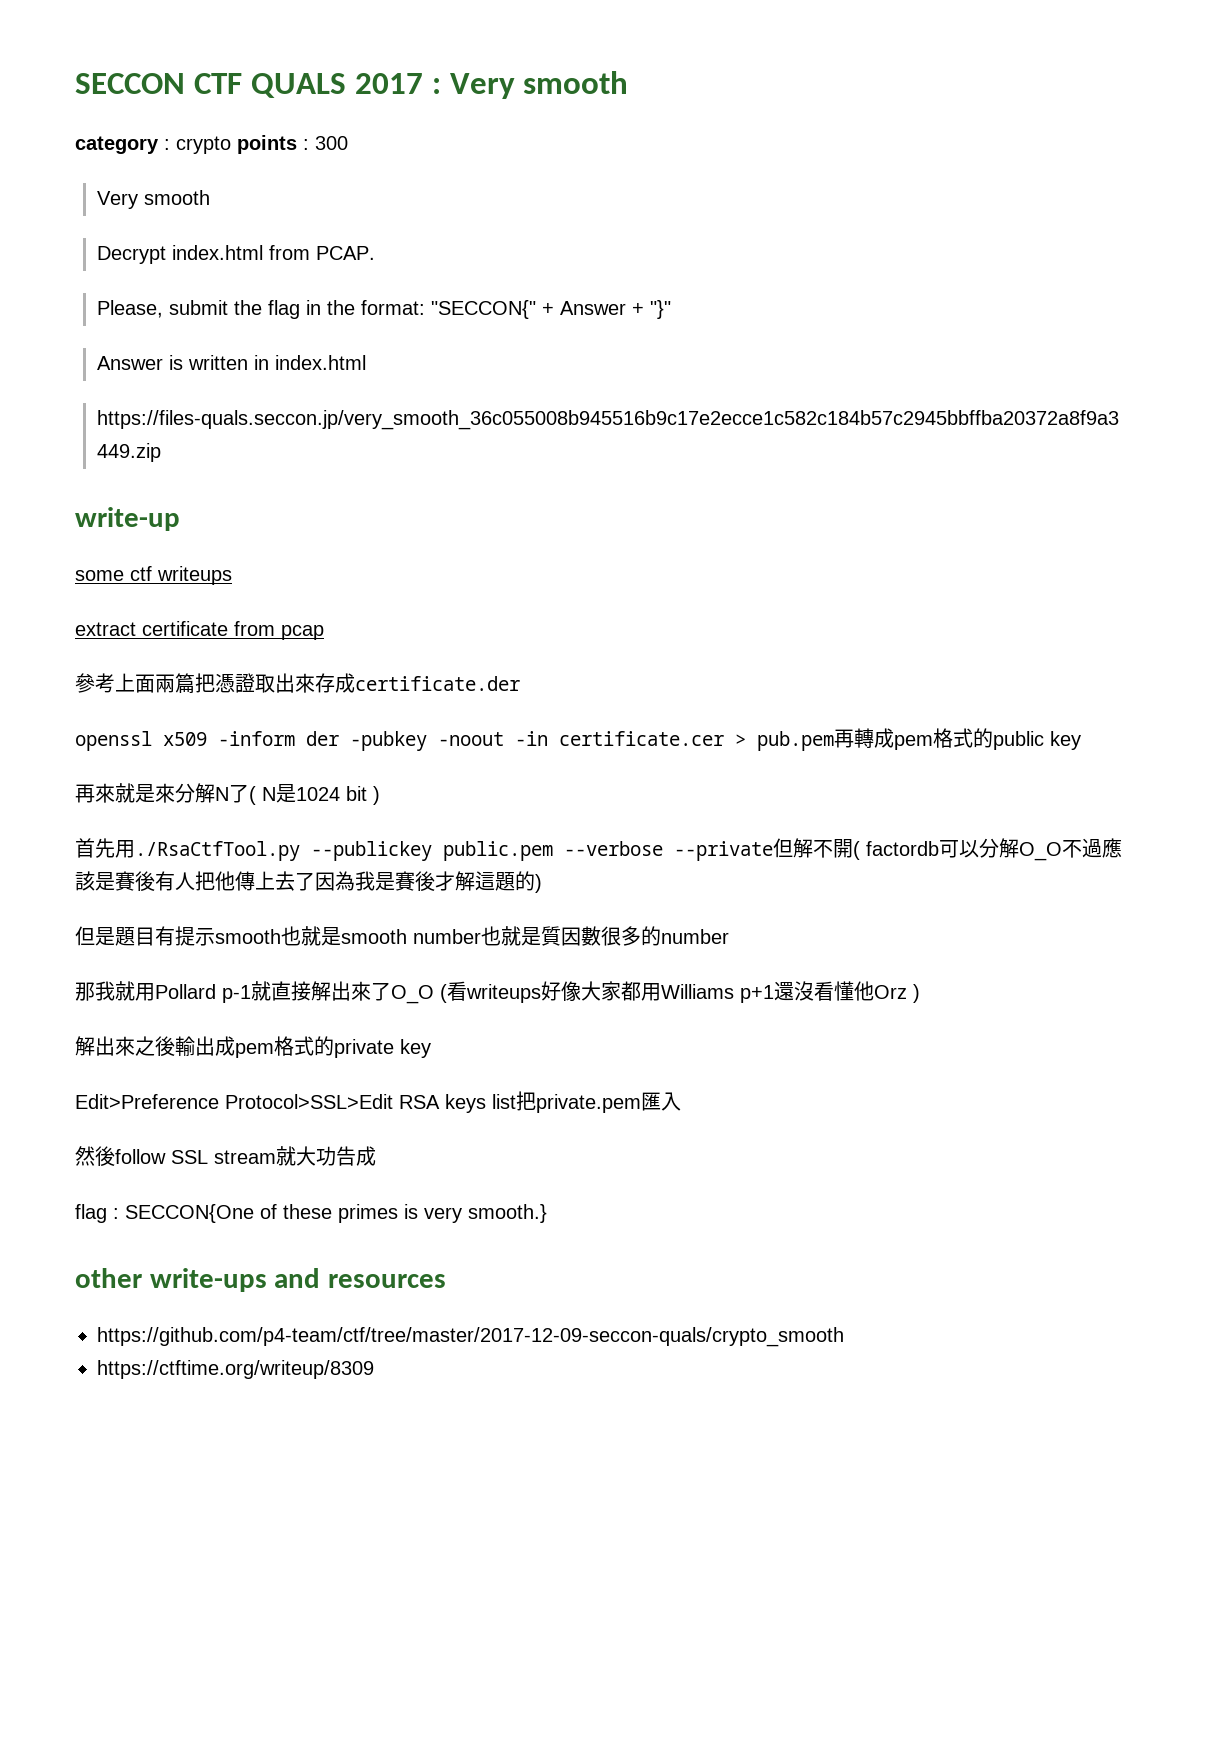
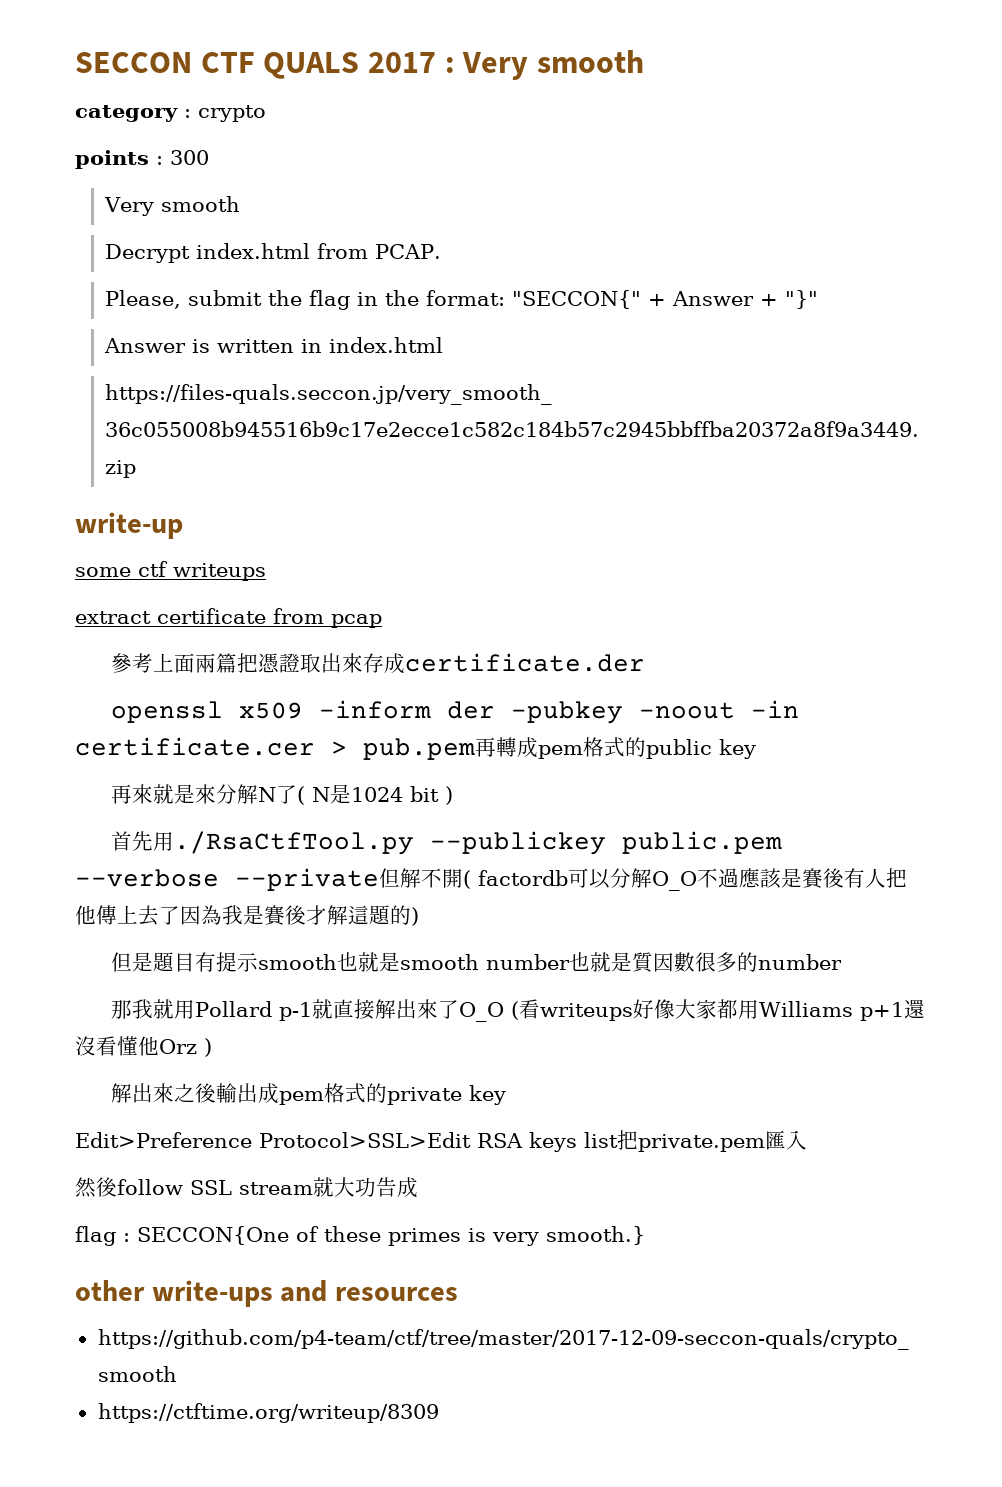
(231, 145) none -> (266, 113) //

